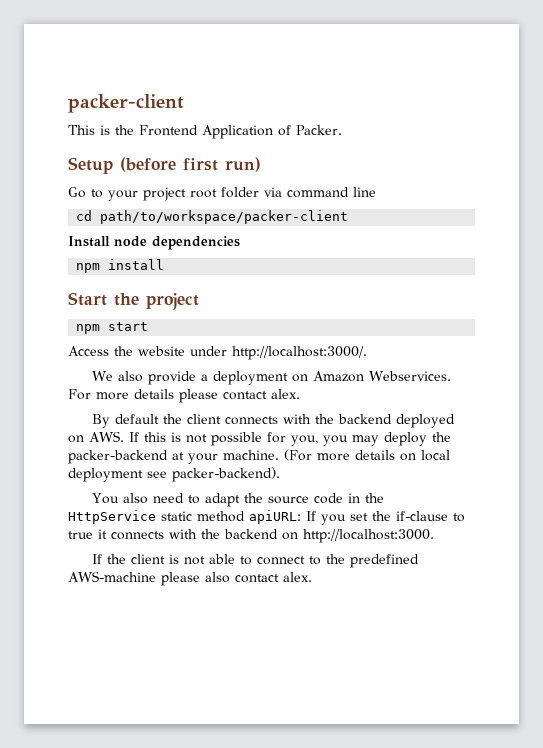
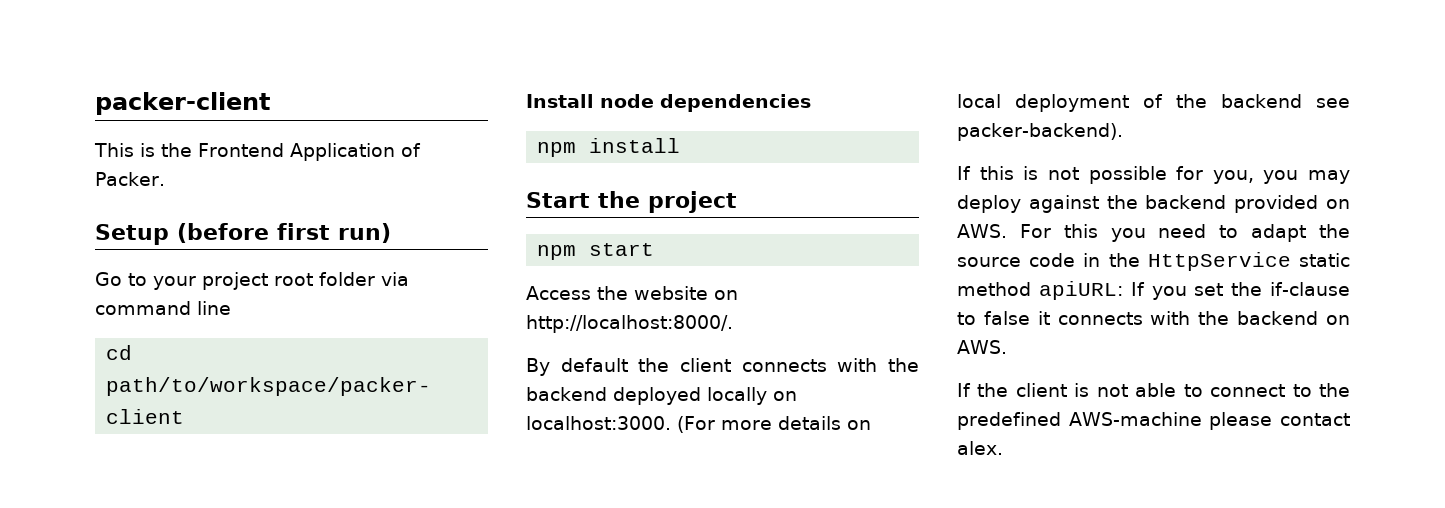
[190,346,367,360] [92,371,452,385] [68,389,300,403] under http://localhost:3000/. // We also provide a deployment on Amazon Webservices. For more details please contact alex. -> [714,290,738,300] [526,315,733,333] on http://localhost:8000/.
[68,431,124,443] on AWS. -> [706,387,797,405] [526,416,871,433] [957,94,1350,112] [957,123,1123,141] locally on localhost:3000. (For more details on local deployment of the backend see packer-backend). //
[431,432,451,442] [68,449,450,464] [68,467,280,482] [92,493,149,504] the packer-backend at your machine. (For more details on local deployment see packer-backend). // You also -> [1028,195,1350,213] [957,224,1146,242] against the backend provided on AWS. For this you
[68,531,93,539] true -> [983,311,1030,325] false
[303,529,434,543] http://localhost:3000. -> [957,340,1007,354] AWS.
[204,572,230,583] also -> (1273, 421) none

